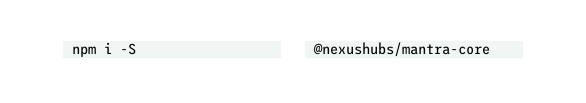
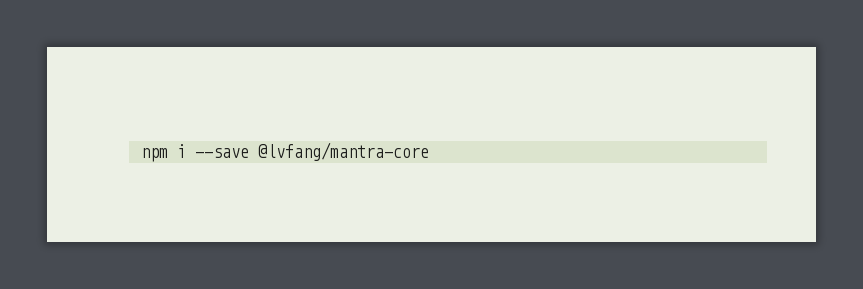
[119,42,490,57] -S @nexushubs/mantra-core -> [195,142,429,161] --save @lvfang/mantra-core

